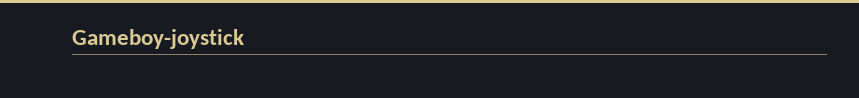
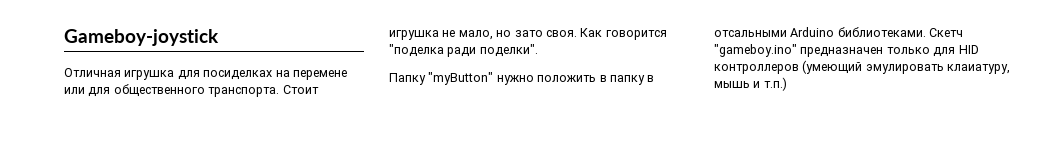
(244, 39) none -> [64,68,347,80] [64,84,319,97] [389,28,667,40] [389,44,538,57] [389,72,655,85] [714,27,964,37] [714,44,979,57] [714,60,1011,74] [714,77,787,91] // Отличная игрушка для посиделках на перемене или для общественного транспорта. Стоит игрушка не мало, но зато своя. Как говорится "поделка ради поделки". // Папку "myButton" нужно положить в папку в отсальными Arduino библиотеками. Скетч "gameboy.ino" предназначен только для HID контроллеров (умеющий эмулировать клаиатуру, мышь и т.п.)

